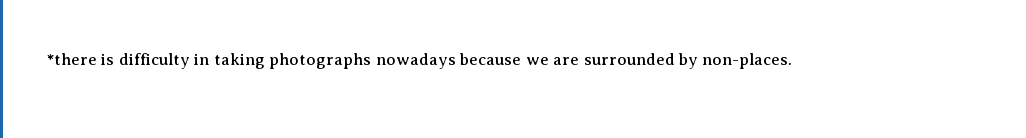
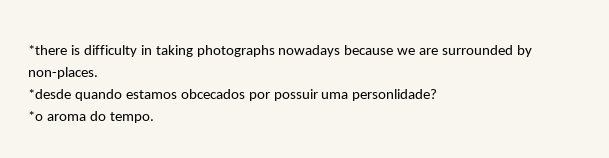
(793, 61) none -> [28,89,438,101] [28,111,154,123] // *desde quando estamos obcecados por possuir uma personlidade? // *o aroma do tempo.

